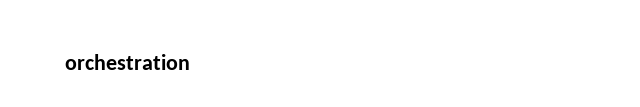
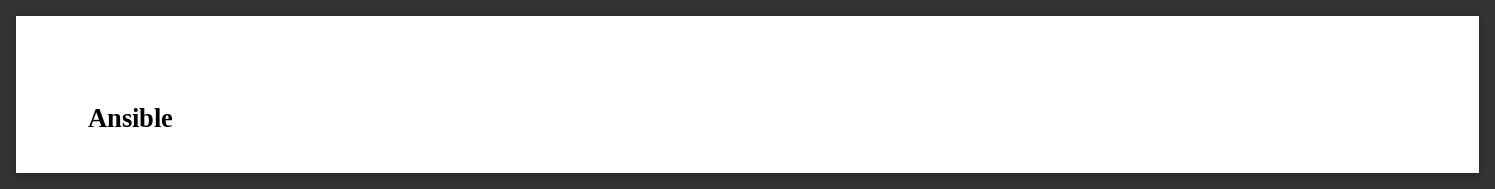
[65,54,190,70] orchestration -> [88,108,173,127] Ansible

